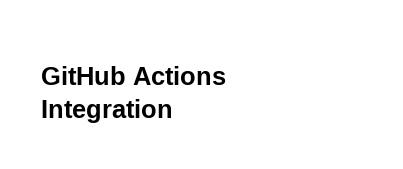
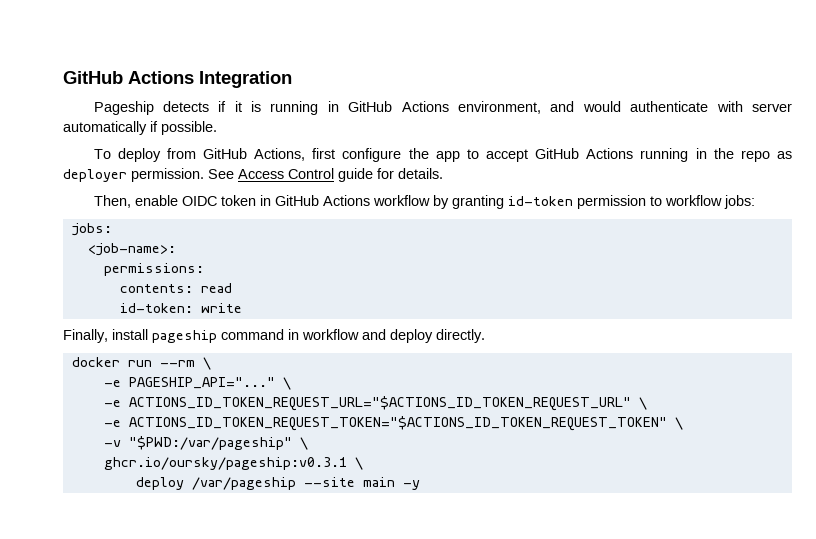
(173, 111) none -> [93,101,793,115] [63,121,217,135] [93,148,793,162] [63,168,443,182] [93,195,755,209] [71,223,112,236] [87,243,176,256] [103,263,204,276] [119,283,232,293] [119,303,242,313] [63,329,485,343] [71,357,211,370] [103,377,291,390] [103,396,647,411] [103,416,683,431] [103,436,308,450] [103,457,363,470] [135,477,420,490] // Pageship detects if it is running in GitHub Actions environment, and would authenticate with server automatically if possible. // To deploy from GitHub Actions, first configure the app to accept GitHub Actions running in the repo as deployer permission. See Access Control guide for details. // Then, enable OIDC token in GitHub Actions workflow by granting id-token permission to workflow jobs: // jobs: // <job-name>: // permissions: // contents: read // id-token: write // Finally, install pageship command in workflow and deploy directly. // docker run --rm \ // -e PAGESHIP_API="..." \ // -e ACTIONS_ID_TOKEN_REQUEST_URL="$ACTIONS_ID_TOKEN_REQUEST_URL" \ // -e ACTIONS_ID_TOKEN_REQUEST_TOKEN="$ACTIONS_ID_TOKEN_REQUEST_TOKEN" \ // -v "$PWD:/var/pageship" \ // ghcr.io/oursky/pageship:v0.3.1 \ // deploy /var/pageship --site main -y

